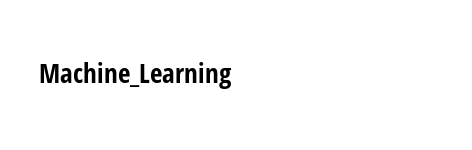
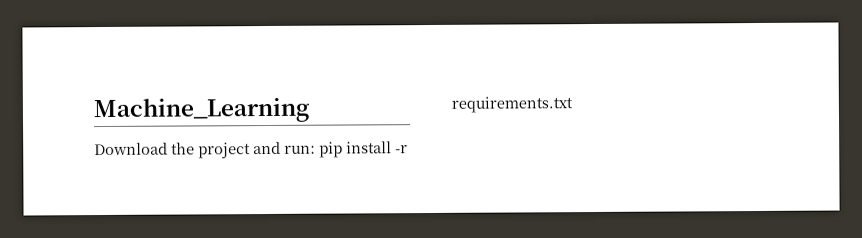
(232, 75) none -> [94,141,408,159] [451,96,573,113] // Download the project and run: pip install -r requirements.txt

